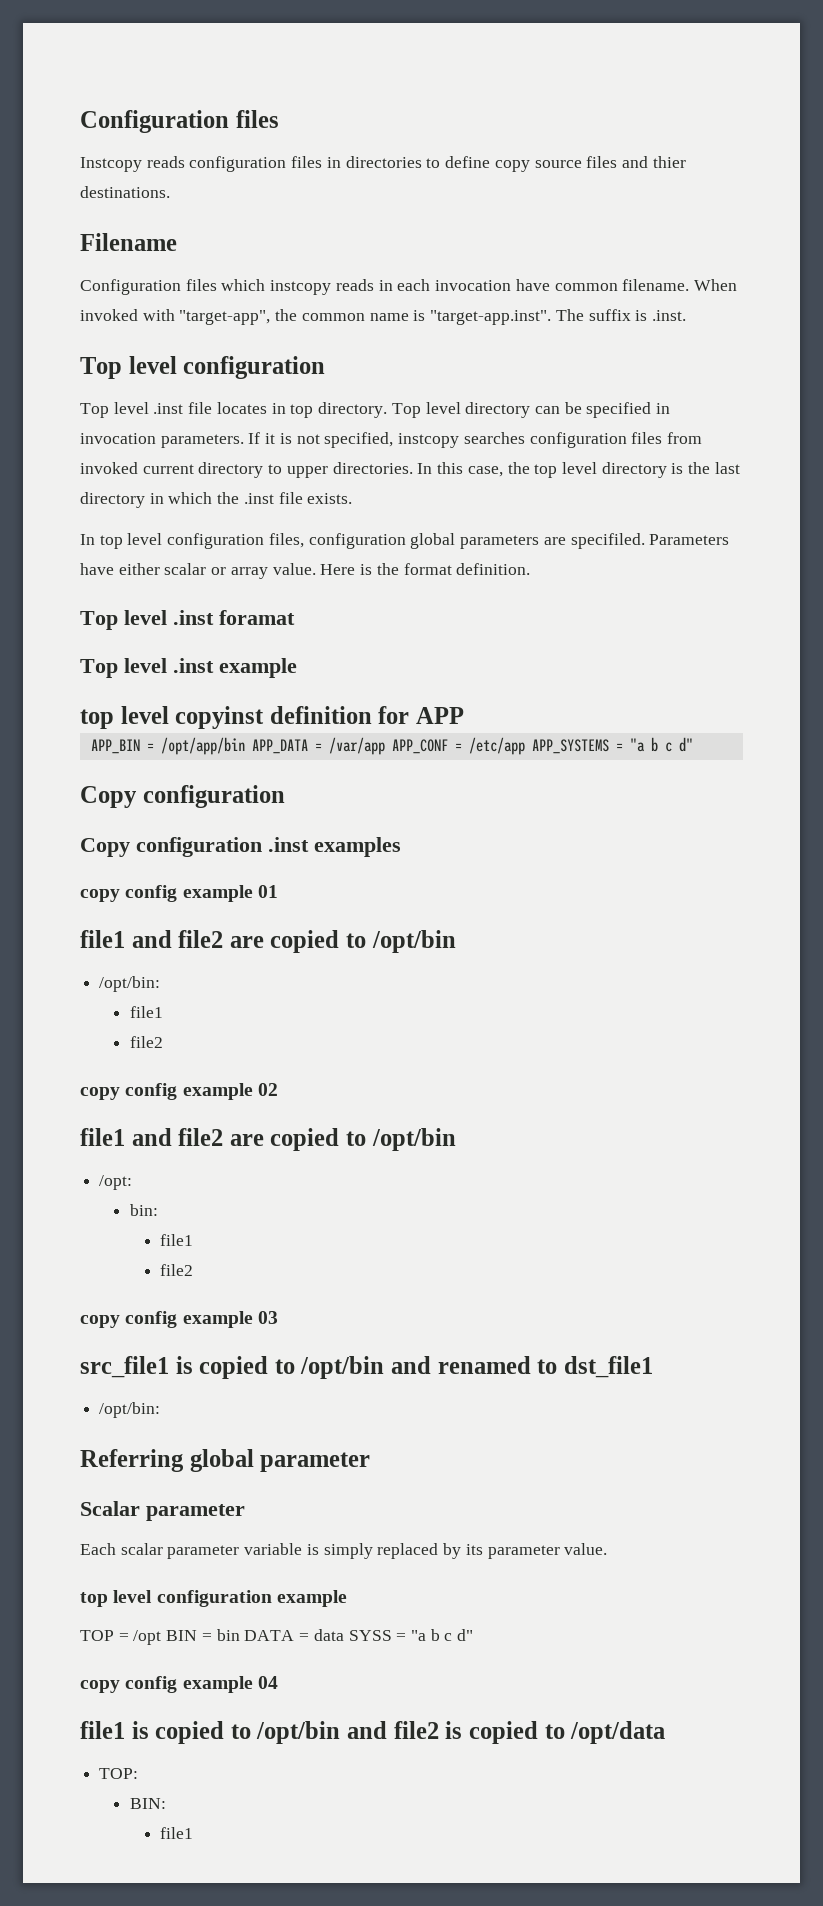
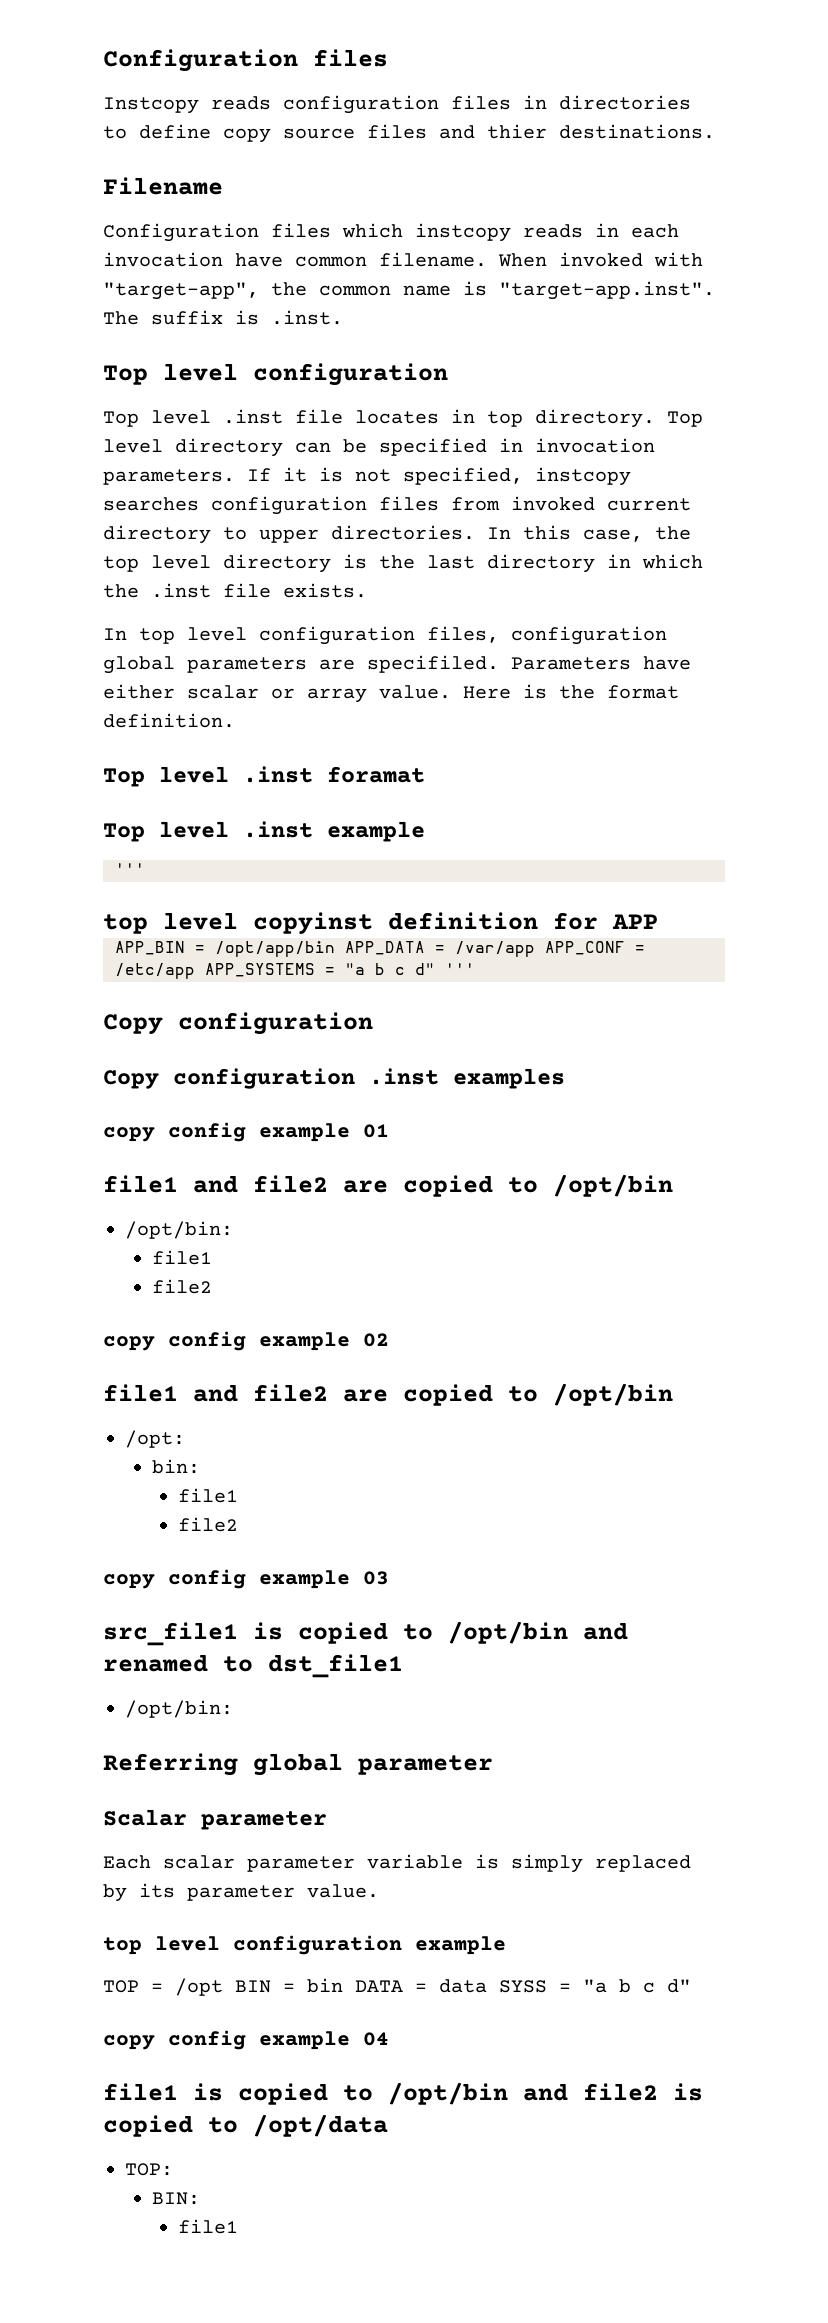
(297, 668) none -> [115,863,145,875] // '''
(693, 744) none -> [445,963,475,975] '''

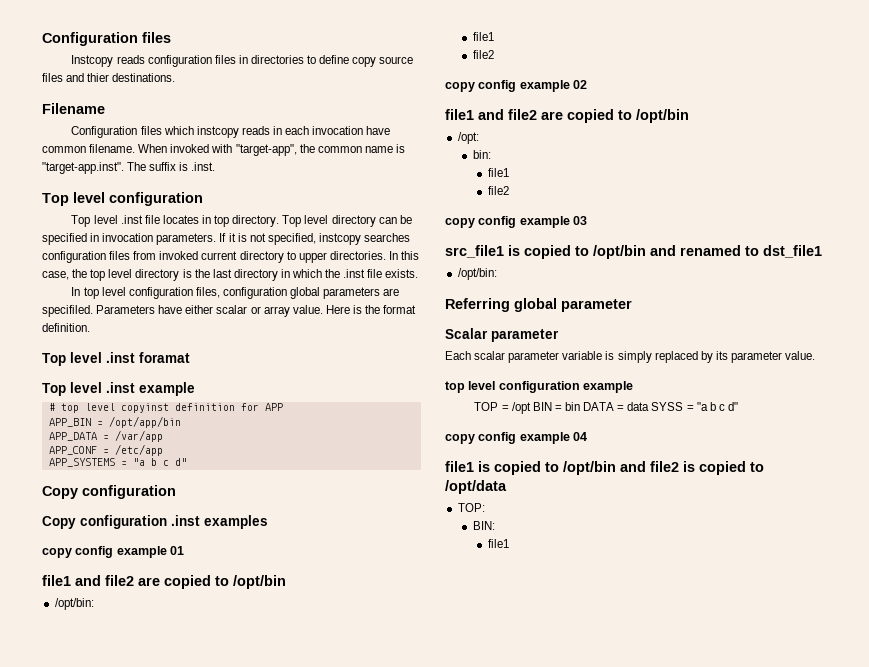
[115,863,145,875] ''' // -> [48,403,55,411] #
(335, 949) none -> (181, 422) //
(535, 949) none -> (163, 436) //
(195, 971) none -> (163, 450) //
[445,963,475,975] ''' -> (187, 462) none

